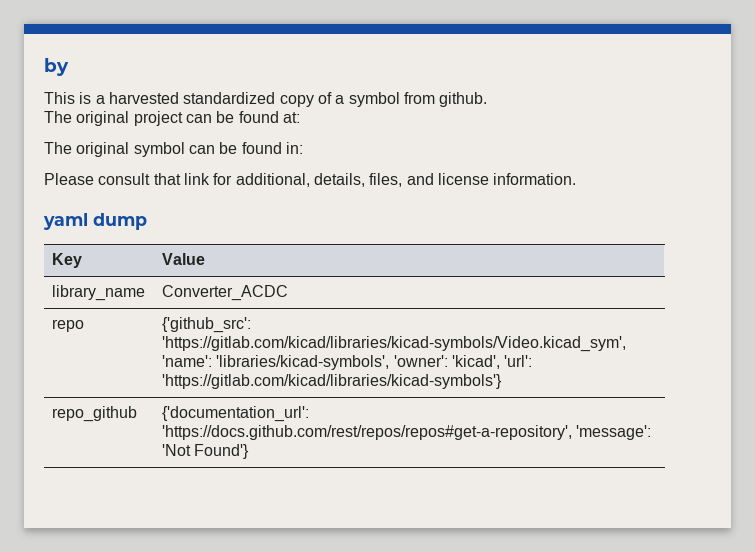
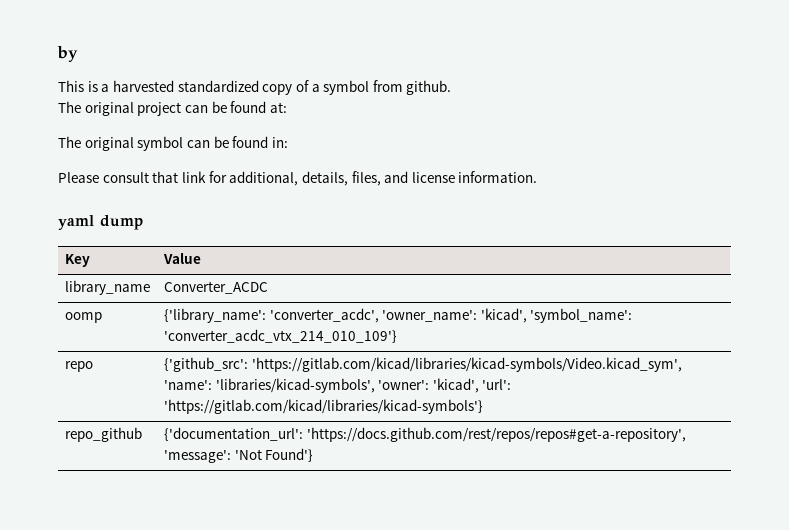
(289, 293) none -> [64,312,102,323] [163,308,633,323] [163,329,397,343] // oomp | {'library_name': 'converter_acdc', 'owner_name': 'kicad', 'symbol_name': 'converter_acdc_vtx_214_010_109'}

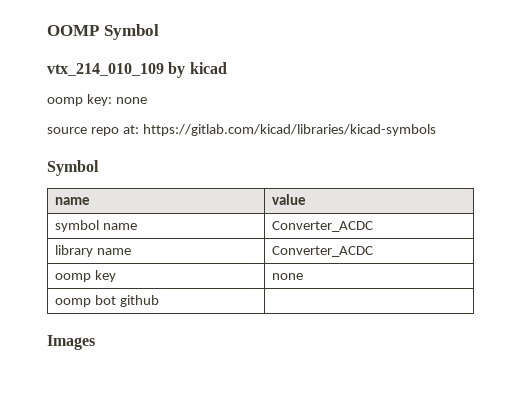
[57,46,78,62] [58,80,452,95] [58,101,287,116] [58,136,288,151] [58,171,538,186] [58,215,143,230] [64,254,90,267] [162,253,201,264] [64,280,150,295] [163,281,268,294] [64,312,102,323] [163,308,633,323] [163,329,397,343] [64,361,93,372] [163,357,682,372] [163,378,512,393] [163,399,483,414] [64,427,142,442] [163,427,686,442] [163,448,314,463] by // This is a harvested standardized copy of a symbol from github. // The original project can be found at: // The original symbol can be found in: // Please consult that link for additional, details, files, and license information. // yaml dump // Key | Value // library_name | Converter_ACDC // oomp | {'library_name': 'converter_acdc', 'owner_name': 'kicad', 'symbol_name': 'converter_acdc_vtx_214_010_109'} // repo | {'github_src': 'https://gitlab.com/kicad/libraries/kicad-symbols/Video.kicad_sym', 'name': 'libraries/kicad-symbols', 'owner': 'kicad', 'url': 'https://gitlab.com/kicad/libraries/kicad-symbols'} // repo_github | {'documentation_url': 'https://docs.github.com/rest/repos/repos#get-a-repository', 'message': 'Not Found'} -> [47,24,159,40] [47,62,227,78] [47,94,147,106] [47,124,436,136] [47,160,99,176] [55,197,91,205] [272,194,307,205] [55,220,138,232] [272,221,374,232] [55,245,132,257] [272,246,374,257] [55,270,117,282] [272,273,304,280] [55,295,159,307] [47,335,95,350] OOMP Symbol // vtx_214_010_109 by kicad // oomp key: none // source repo at: https://gitlab.com/kicad/libraries/kicad-symbols // Symbol // name | value // symbol name | Converter_ACDC // library name | Converter_ACDC // oomp key | none // oomp bot github | // Images

